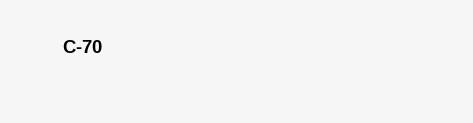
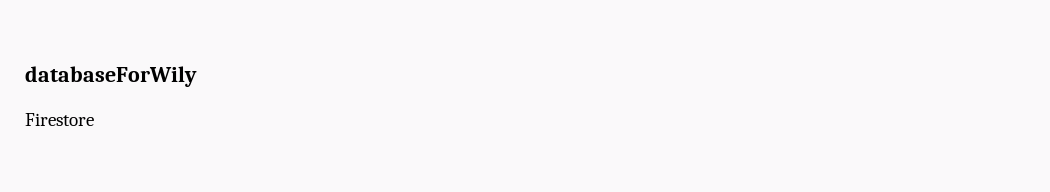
[63,40,102,53] C-70 -> [25,66,197,87] [25,113,94,126] databaseForWily // Firestore

